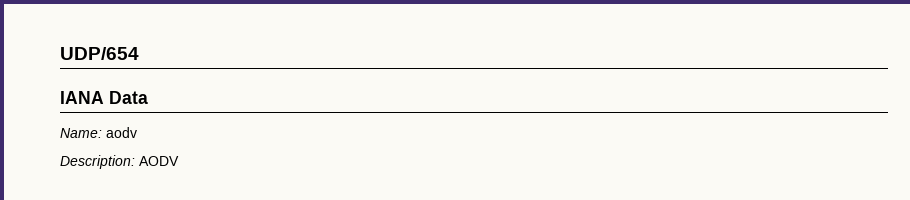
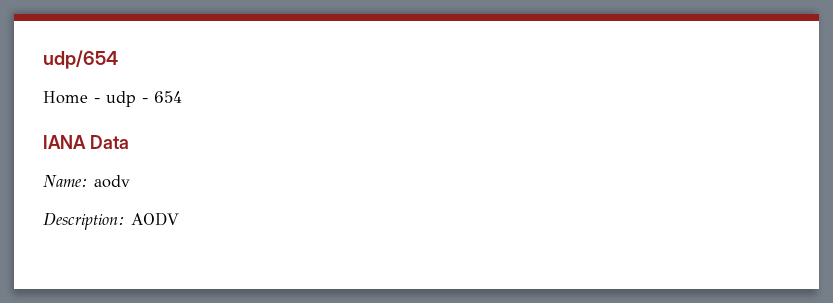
[60,47,139,60] UDP/654 -> [43,50,118,69] [43,91,182,107] udp/654 // Home - udp - 654

